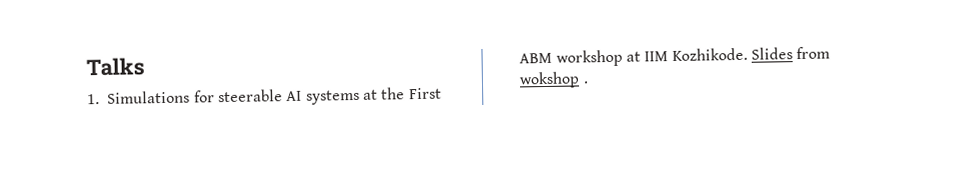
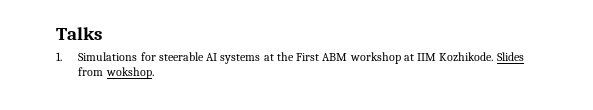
[519,71,588,89] wokshop . -> [105,67,154,79] wokshop.

